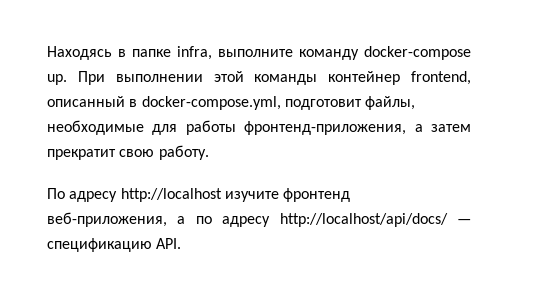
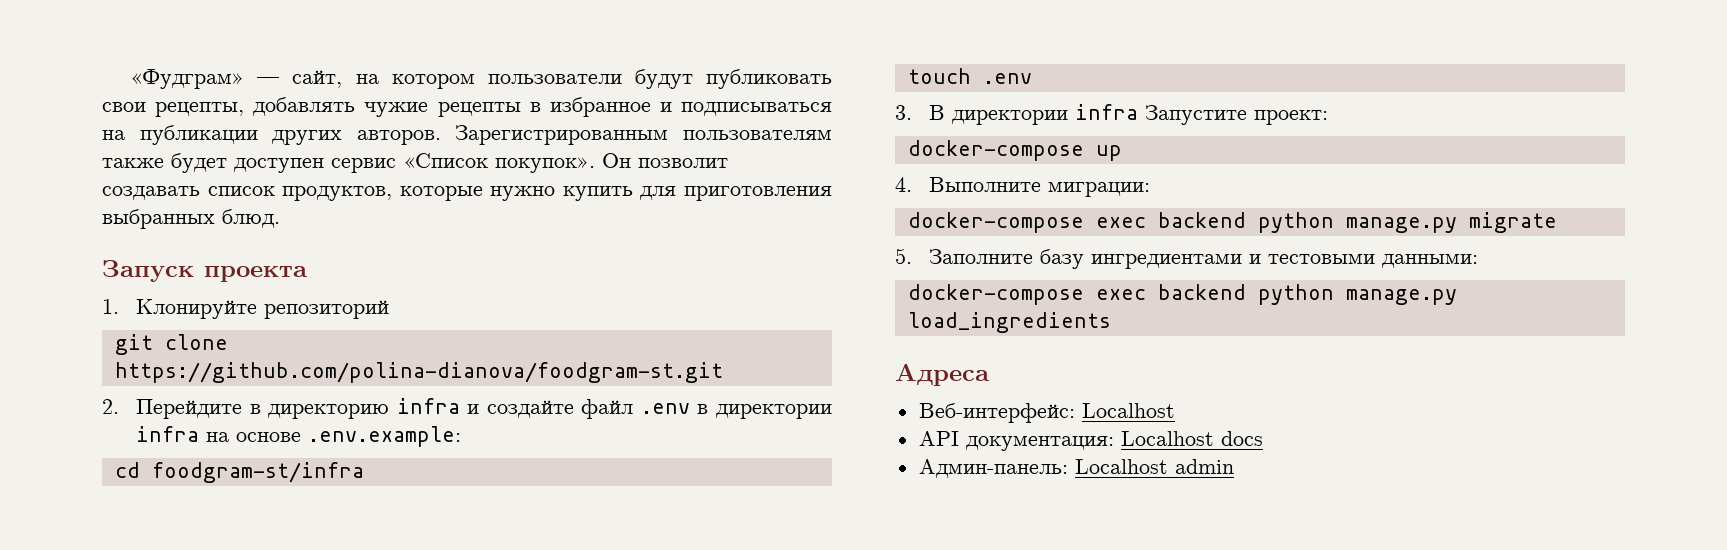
[47,46,471,60] [47,71,471,85] [47,96,416,110] [47,120,471,135] [47,145,209,160] [47,188,351,202] [47,212,471,227] [47,238,182,252] Находясь в папке infra, выполните команду docker-compose up. При выполнении этой команды контейнер frontend, описанный в docker-compose.yml, подготовит файлы, необходимые для работы фронтенд-приложения, а затем прекратит свою работу. // По адресу http://localhost изучите фронтенд веб-приложения, а по адресу http://localhost/api/docs/ — спецификацию API. -> [130,69,832,89] [102,97,832,117] [102,125,832,145] [102,153,728,173] [102,186,832,201] [102,209,280,229] [102,260,307,282] [102,299,390,319] [114,334,228,355] [114,362,723,383] [102,398,832,419] [136,426,462,447] [114,462,364,483] [907,68,1032,84] [895,104,1329,125] [907,140,1122,161] [895,177,1151,197] [907,212,1557,233] [895,248,1479,269] [907,284,1457,305] [907,312,1111,333] [895,364,989,386] [918,403,1175,423] [918,431,1263,451] [918,459,1234,478] «Фудграм» — сайт, на котором пользователи будут публиковать свои рецепты, добавлять чужие рецепты в избранное и подписываться на публикации других авторов. Зарегистрированным пользователям также будет доступен сервис «Список покупок». Он позволит создавать список продуктов, которые нужно купить для приготовления выбранных блюд. // Запуск проекта // 1. Клонируйте репозиторий // git clone https://github.com/polina-dianova/foodgram-st.git // 2. Перейдите в директорию infra и создайте файл .env в директории infra на основе .env.example: // cd foodgram-st/infra // touch .env // 3. В директории infra Запустите проект: // docker-compose up // 4. Выполните миграции: // docker-compose exec backend python manage.py migrate // 5. Заполните базу ингредиентами и тестовыми данными: // docker-compose exec backend python manage.py load_ingredients // Адреса // Веб-интерфейс: Localhost // API документация: Localhost docs // Админ-панель: Localhost admin

